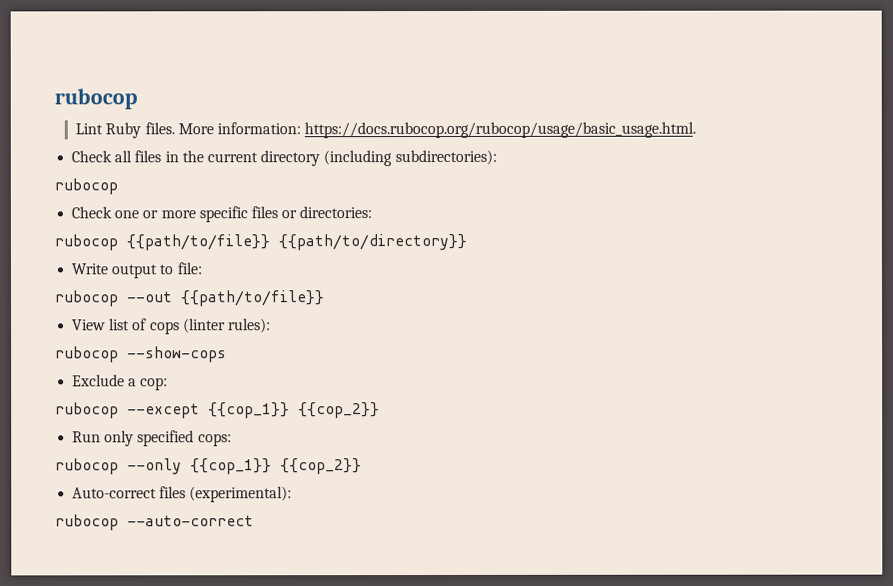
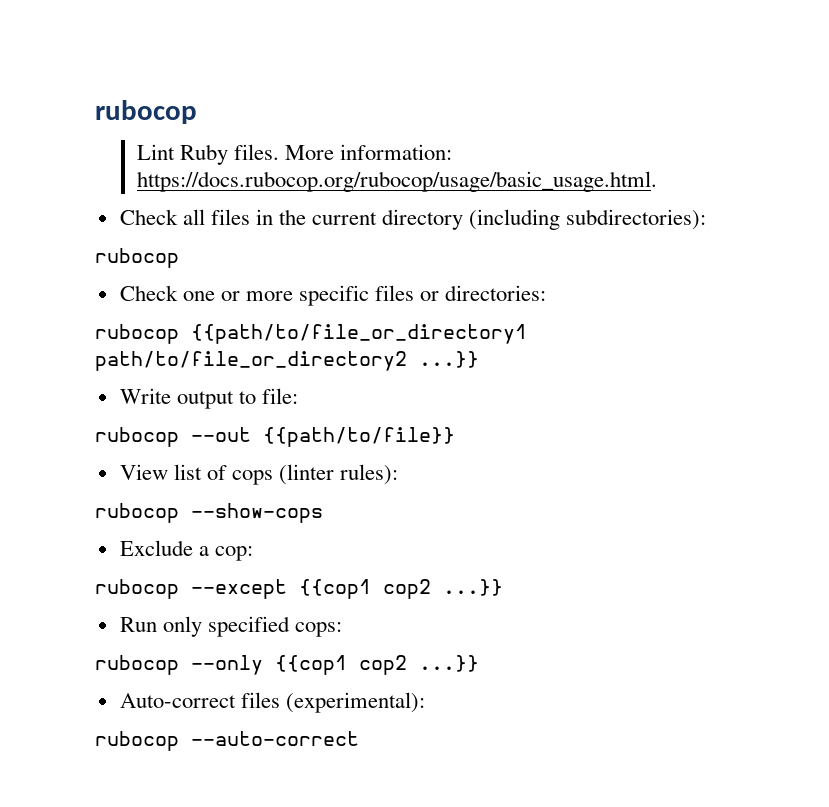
[126,233,467,251] {{path/to/file}} {{path/to/directory}} -> [191,324,527,344] [95,351,479,371] {{path/to/file_or_directory1 path/to/file_or_directory2 ...}}
[208,402,380,419] {{cop_1}} {{cop_2}} -> [299,579,503,599] {{cop1 cop2 ...}}
[190,458,362,475] {{cop_1}} {{cop_2}} -> [275,655,479,675] {{cop1 cop2 ...}}

